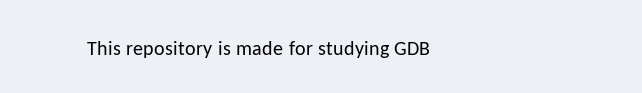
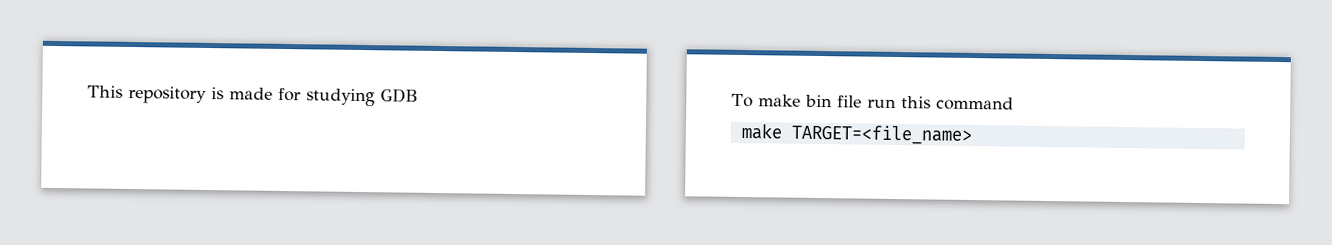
(431, 48) none -> [731,93,1014,111] [740,122,972,146] // To make bin file run this command // make TARGET=<file_name>

